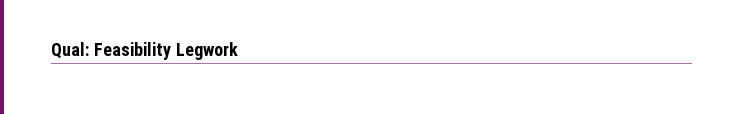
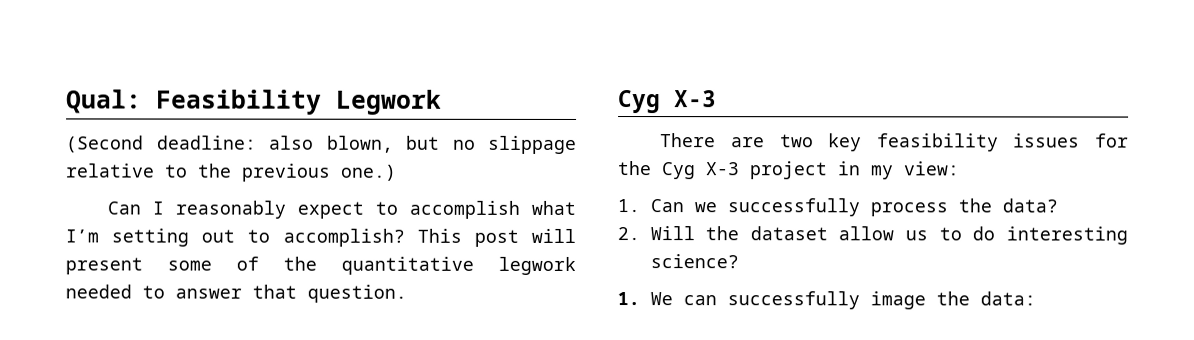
(238, 51) none -> [66,135,577,154] [65,163,397,182] [107,200,576,219] [65,228,576,247] [65,256,576,275] [65,284,407,303] [618,90,717,114] [660,133,1129,152] [617,161,960,180] [617,198,1058,217] [617,226,1128,245] [649,254,739,269] [617,291,1036,310] // (Second deadline: also blown, but no slippage relative to the previous one.) // Can I reasonably expect to accomplish what I’m setting out to accomplish? This post will present some of the quantitative legwork needed to answer that question. // Cyg X-3 // There are two key feasibility issues for the Cyg X-3 project in my view: // 1. Can we successfully process the data? // 2. Will the dataset allow us to do interesting science? // 1. We can successfully image the data:

